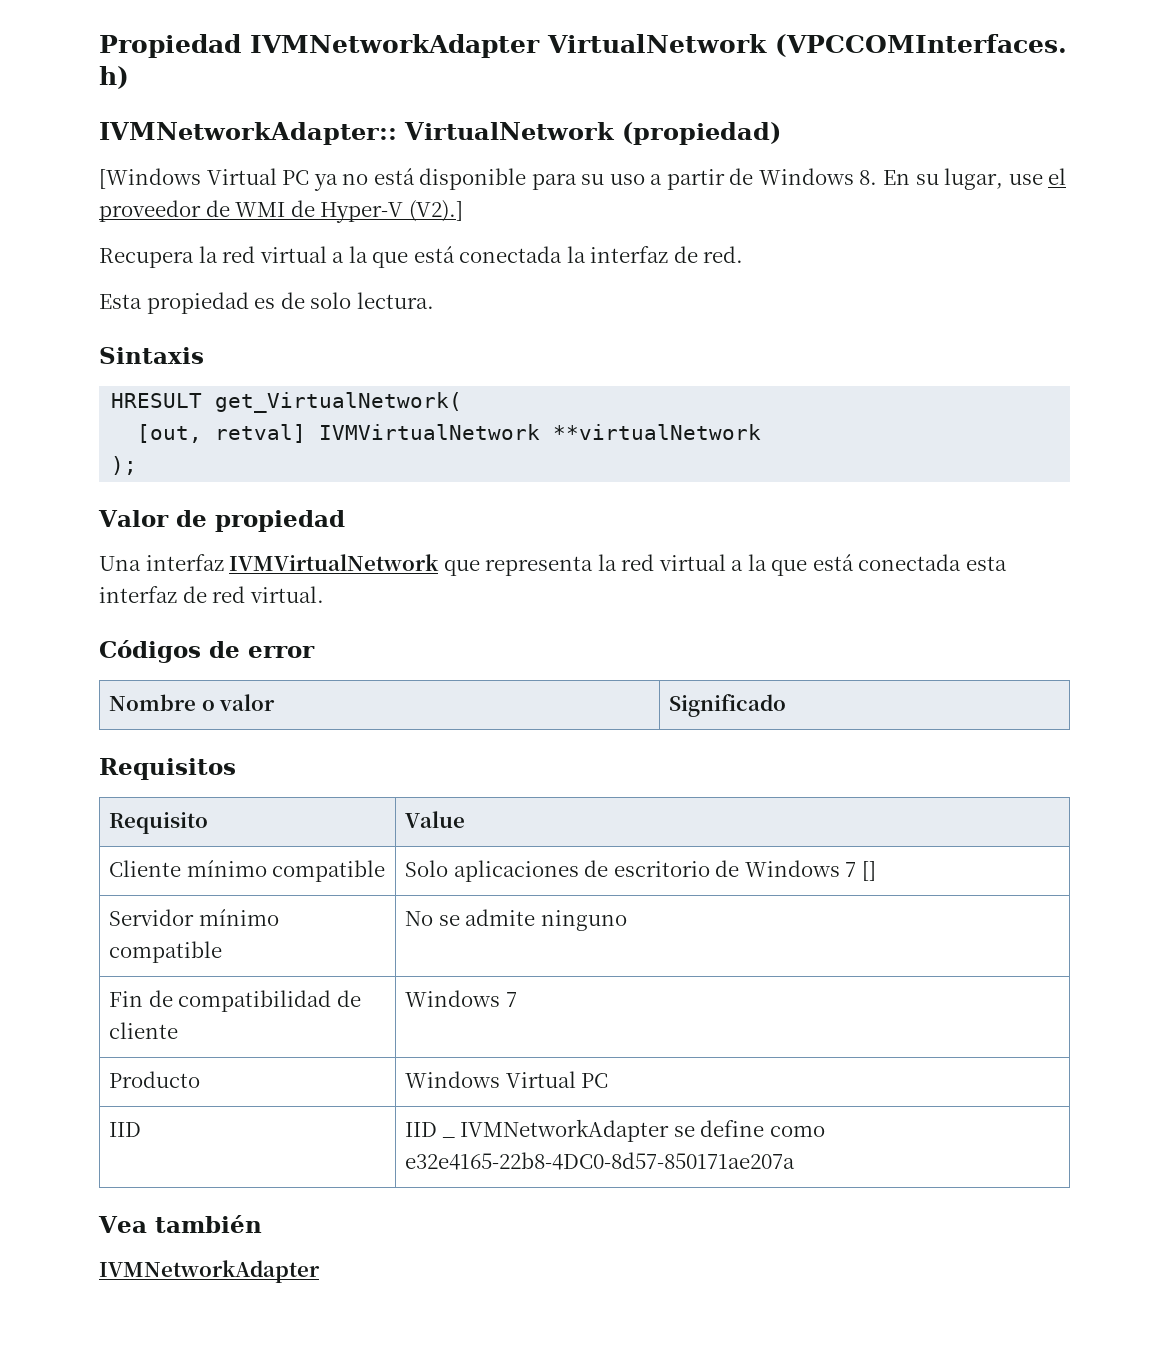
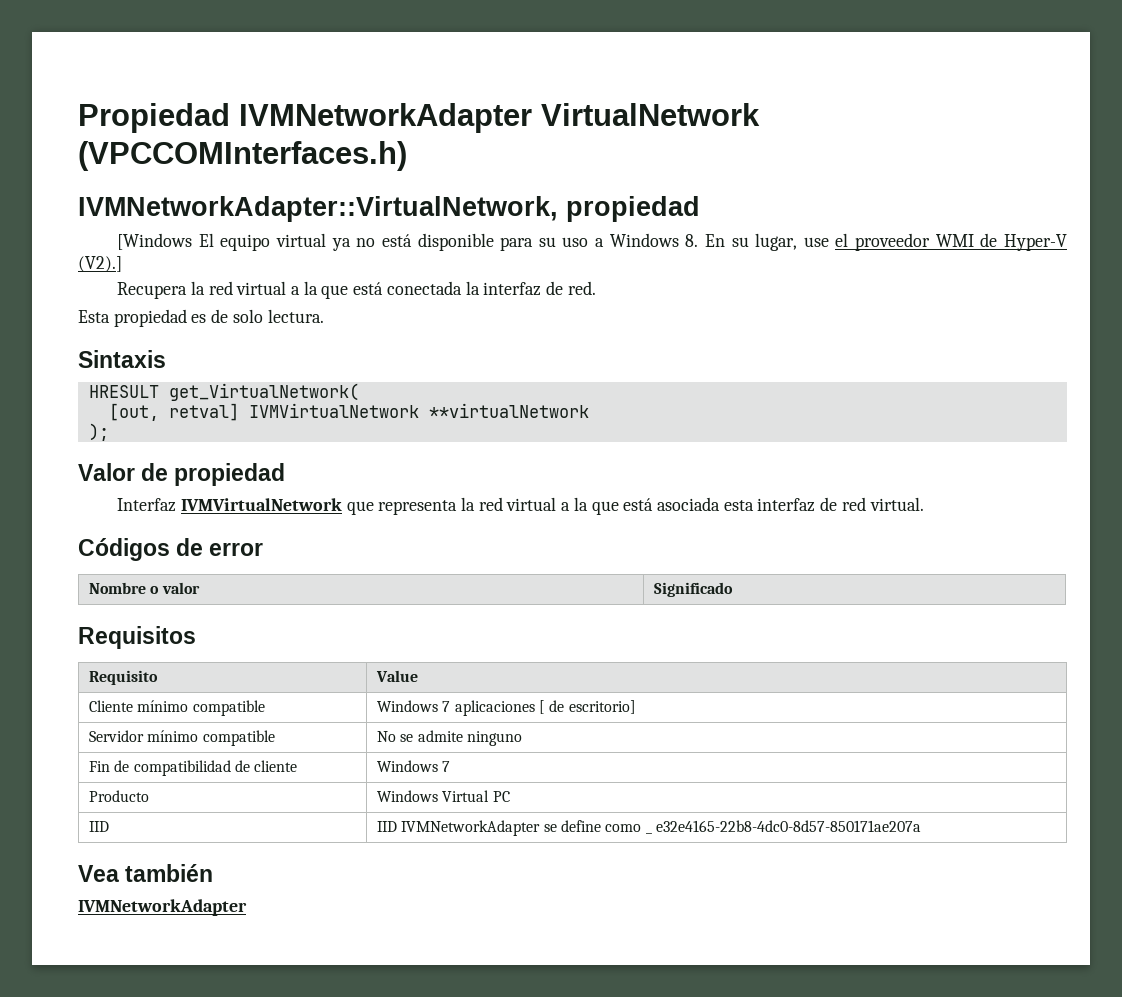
[775,34,1067,57] [99,66,129,89] [99,122,781,145] [99,168,310,189] (VPCCOMInterfaces. h) // IVMNetworkAdapter:: VirtualNetwork (propiedad) // [Windows Virtual PC -> [78,141,407,171] [78,196,700,222] [117,233,326,251] (VPCCOMInterfaces.h) // IVMNetworkAdapter::VirtualNetwork, propiedad // [Windows El equipo virtual
[666,168,754,190] partir de -> (605, 242) none
[205,200,230,217] de -> (931, 242) none
[99,554,224,571] Una interfaz -> [117,498,177,512] Interfaz
[858,554,962,571] conectada -> [657,497,721,511] asociada
[405,860,876,882] Solo aplicaciones de escritorio de Windows 7 [] -> [377,700,636,716] Windows 7 aplicaciones [ de escritorio]
[441,1137,455,1138] _ -> (398, 826) none
[405,1152,796,1170] e32e4165-22b8-4DC0-8d57-850171ae207a -> [645,832,652,834] [656,820,922,832] _ e32e4165-22b8-4dc0-8d57-850171ae207a

